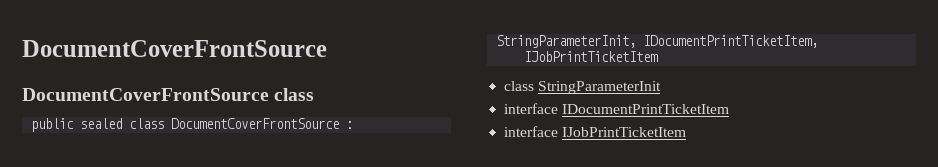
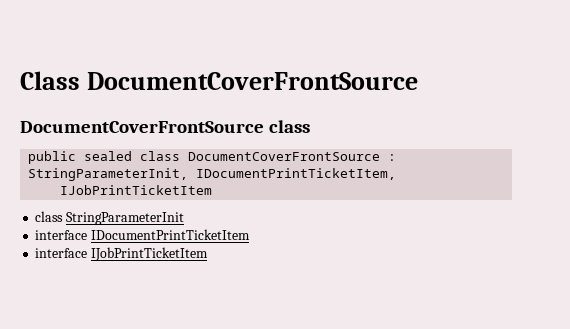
(22, 48) none -> [20,71,80,90] Class

